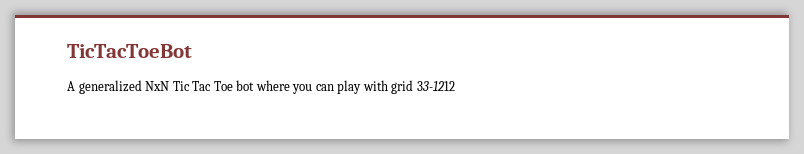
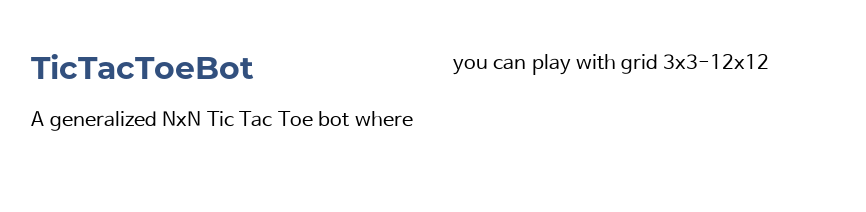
[416,81,455,91] 33-1212 -> [663,54,770,69] 3x3-12x12

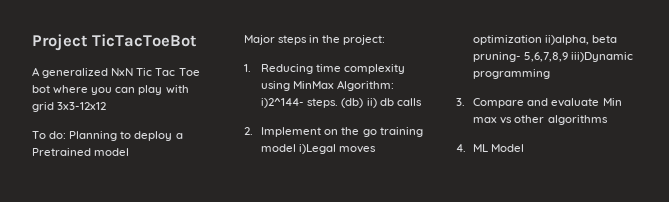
(31, 66) none -> [32,34,88,51] Project
(770, 61) none -> [32,131,183,141] [32,148,130,156] [244,35,386,45] [244,64,406,74] [261,80,395,91] [261,98,422,108] [244,127,423,137] [261,144,377,154] [473,35,618,45] [473,52,634,62] [473,69,551,79] [456,98,622,108] [473,115,608,125] [456,144,525,152] // To do: Planning to deploy a Pretrained model // Major steps in the project: // 1. Reducing time complexity using MinMax Algorithm: i)2^144- steps. (db) ii) db calls // 2. Implement on the go training model i)Legal moves optimization ii)alpha, beta pruning- 5,6,7,8,9 iii)Dynamic programming // 3. Compare and evaluate Min max vs other algorithms // 4. ML Model

